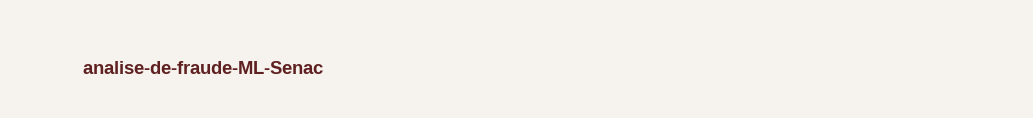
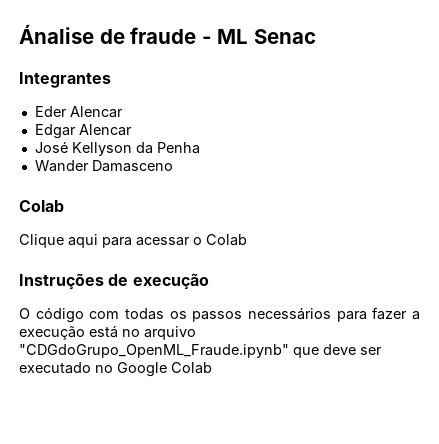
[83,61,323,74] analise-de-fraude-ML-Senac -> [19,24,316,44] [19,72,111,88] [34,106,123,118] [34,124,132,139] [34,141,200,156] [34,160,173,172] [19,200,64,212] [19,234,247,248] [19,273,209,289] [19,307,421,323] [19,325,196,340] [19,344,382,358] [19,362,212,377] Ánalise de fraude - ML Senac // Integrantes // Eder Alencar // Edgar Alencar // José Kellyson da Penha // Wander Damasceno // Colab // Clique aqui para acessar o Colab // Instruções de execução // O código com todas os passos necessários para fazer a execução está no arquivo "CDGdoGrupo_OpenML_Fraude.ipynb" que deve ser executado no Google Colab

